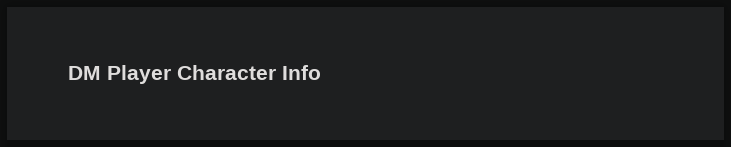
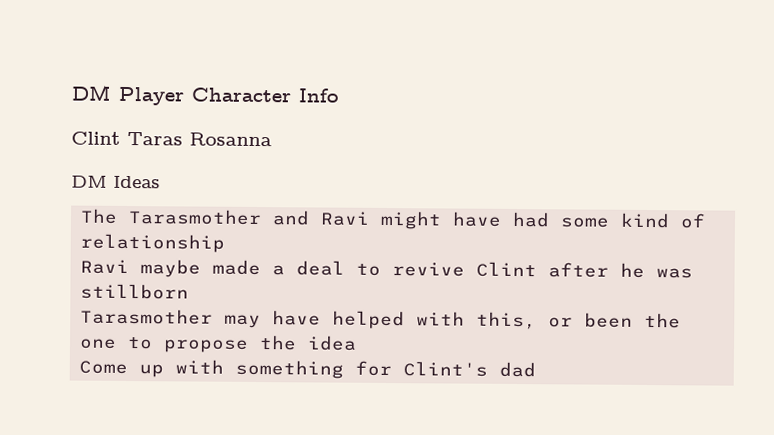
(321, 72) none -> [71,131,272,147] [71,175,160,189] [79,208,706,230] [79,233,225,253] [79,259,693,279] [79,283,189,300] [79,308,681,330] [78,335,357,353] [78,359,536,379] // Clint Taras Rosanna // DM Ideas // The Tarasmother and Ravi might have had some kind of relationship // Ravi maybe made a deal to revive Clint after he was stillborn // Tarasmother may have helped with this, or been the one to propose the idea // Come up with something for Clint's dad

